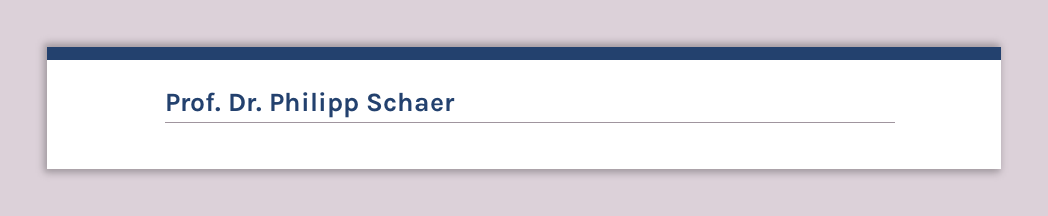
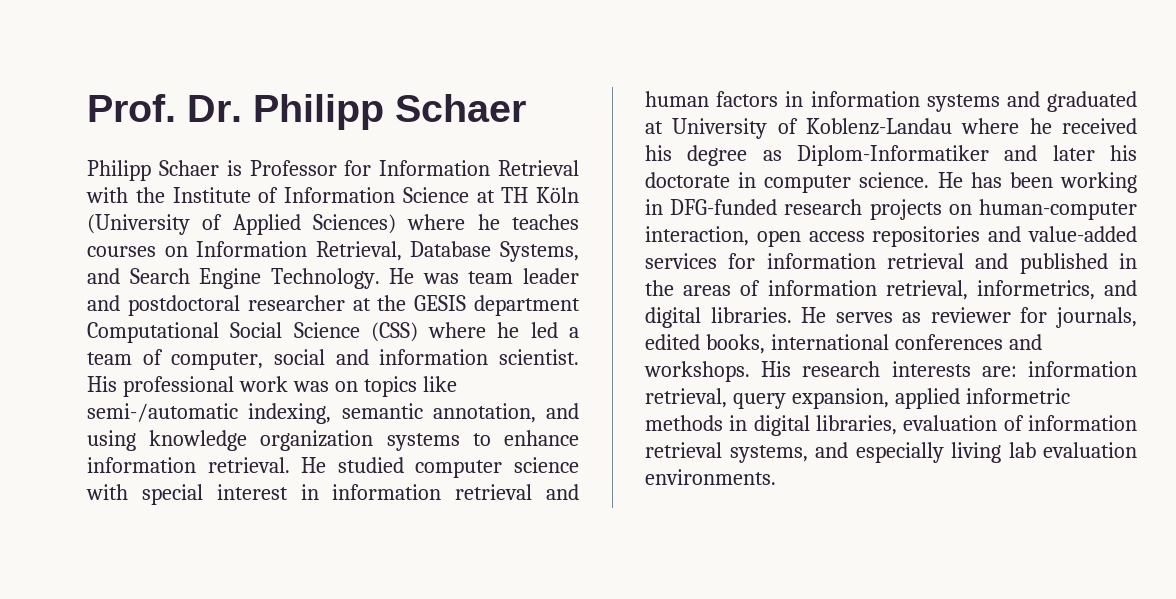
(456, 102) none -> [87,160,579,181] [86,187,579,203] [87,214,579,235] [87,241,579,262] [87,268,579,289] [87,295,580,316] [87,322,579,343] [87,349,579,370] [87,376,457,397] [87,403,579,424] [87,430,579,451] [87,457,579,478] [86,484,579,505] [645,91,1137,112] [645,118,1137,139] [645,145,1137,166] [645,172,1137,193] [645,199,1137,220] [645,226,1137,247] [645,253,1137,274] [645,280,1137,300] [645,307,1137,328] [645,334,1042,354] [644,361,1137,382] [645,388,1070,409] [645,415,1137,436] [645,442,1137,463] [645,469,776,485] // Philipp Schaer is Professor for Information Retrieval with the Institute of Information Science at TH Köln (University of Applied Sciences) where he teaches courses on Information Retrieval, Database Systems, and Search Engine Technology. He was team leader and postdoctoral researcher at the GESIS department Computational Social Science (CSS) where he led a team of computer, social and information scientist. His professional work was on topics like semi-/automatic indexing, semantic annotation, and using knowledge organization systems to enhance information retrieval. He studied computer science with special interest in information retrieval and human factors in information systems and graduated at University of Koblenz-Landau where he received his degree as Diplom-Informatiker and later his doctorate in computer science. He has been working in DFG-funded research projects on human-computer interaction, open access repositories and value-added services for information retrieval and published in the areas of information retrieval, informetrics, and digital libraries. He serves as reviewer for journals, edited books, international conferences and workshops. His research interests are: information retrieval, query expansion, applied informetric methods in digital libraries, evaluation of information retrieval systems, and especially living lab evaluation environments.

